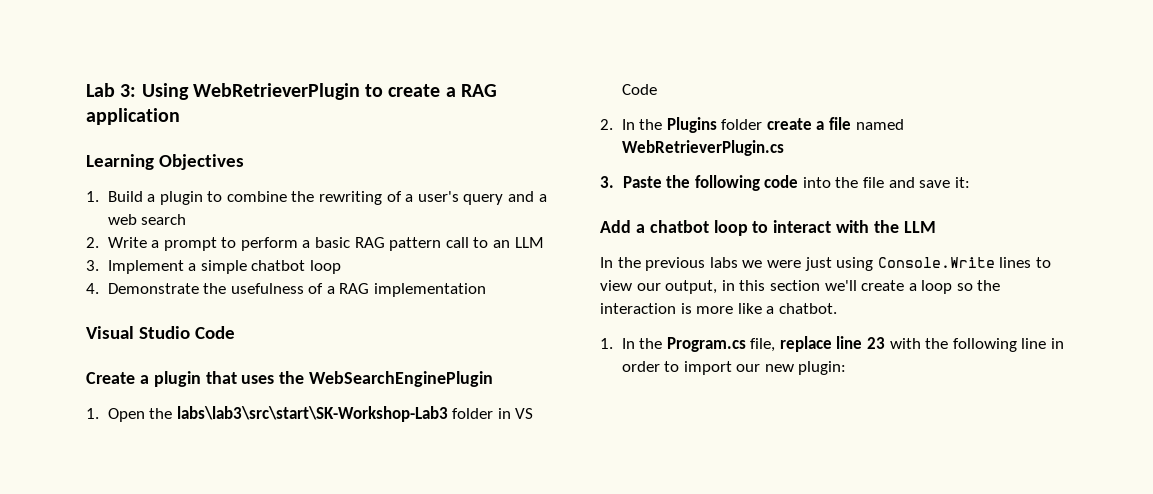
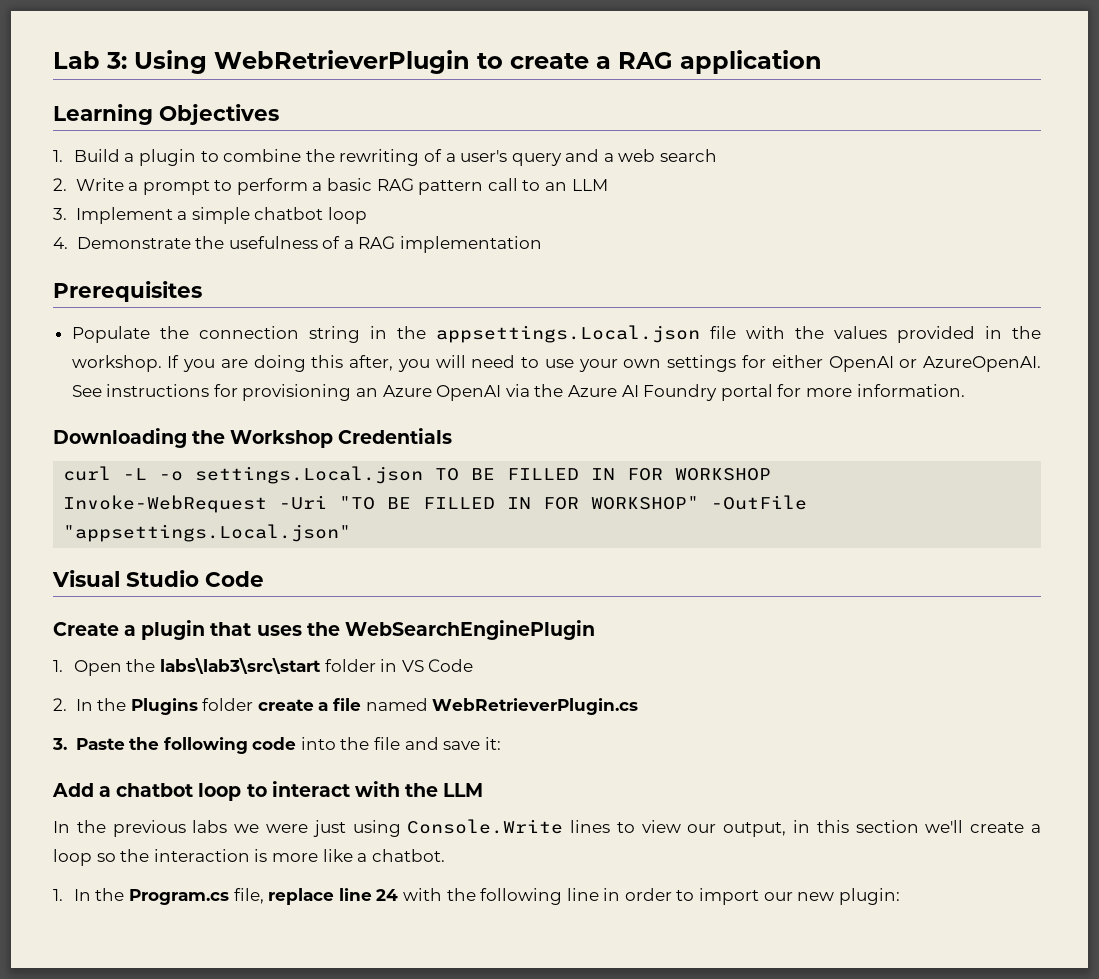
(487, 290) none -> [53,281,202,302] [71,325,1041,343] [71,355,1041,372] [71,384,965,401] [53,428,453,448] [63,466,772,484] [63,495,808,513] [63,524,352,542] // Prerequisites // Populate the connection string in the appsettings.Local.json file with the values provided in the workshop. If you are doing this after, you will need to use your own settings for either OpenAI or AzureOpenAI. See instructions for provisioning an Azure OpenAI via the Azure AI Foundry portal for more information. // Downloading the Workshop Credentials // curl -L -o settings.Local.json TO BE FILLED IN FOR WORKSHOP // Invoke-WebRequest -Uri "TO BE FILLED IN FOR WORKSHOP" -OutFile "appsettings.Local.json"
[176,406,448,422] labs\lab3\src\start\SK-Workshop-Lab3 -> [159,658,321,674] labs\lab3\src\start
[867,337,886,349] 23 -> [376,889,399,901] 24

